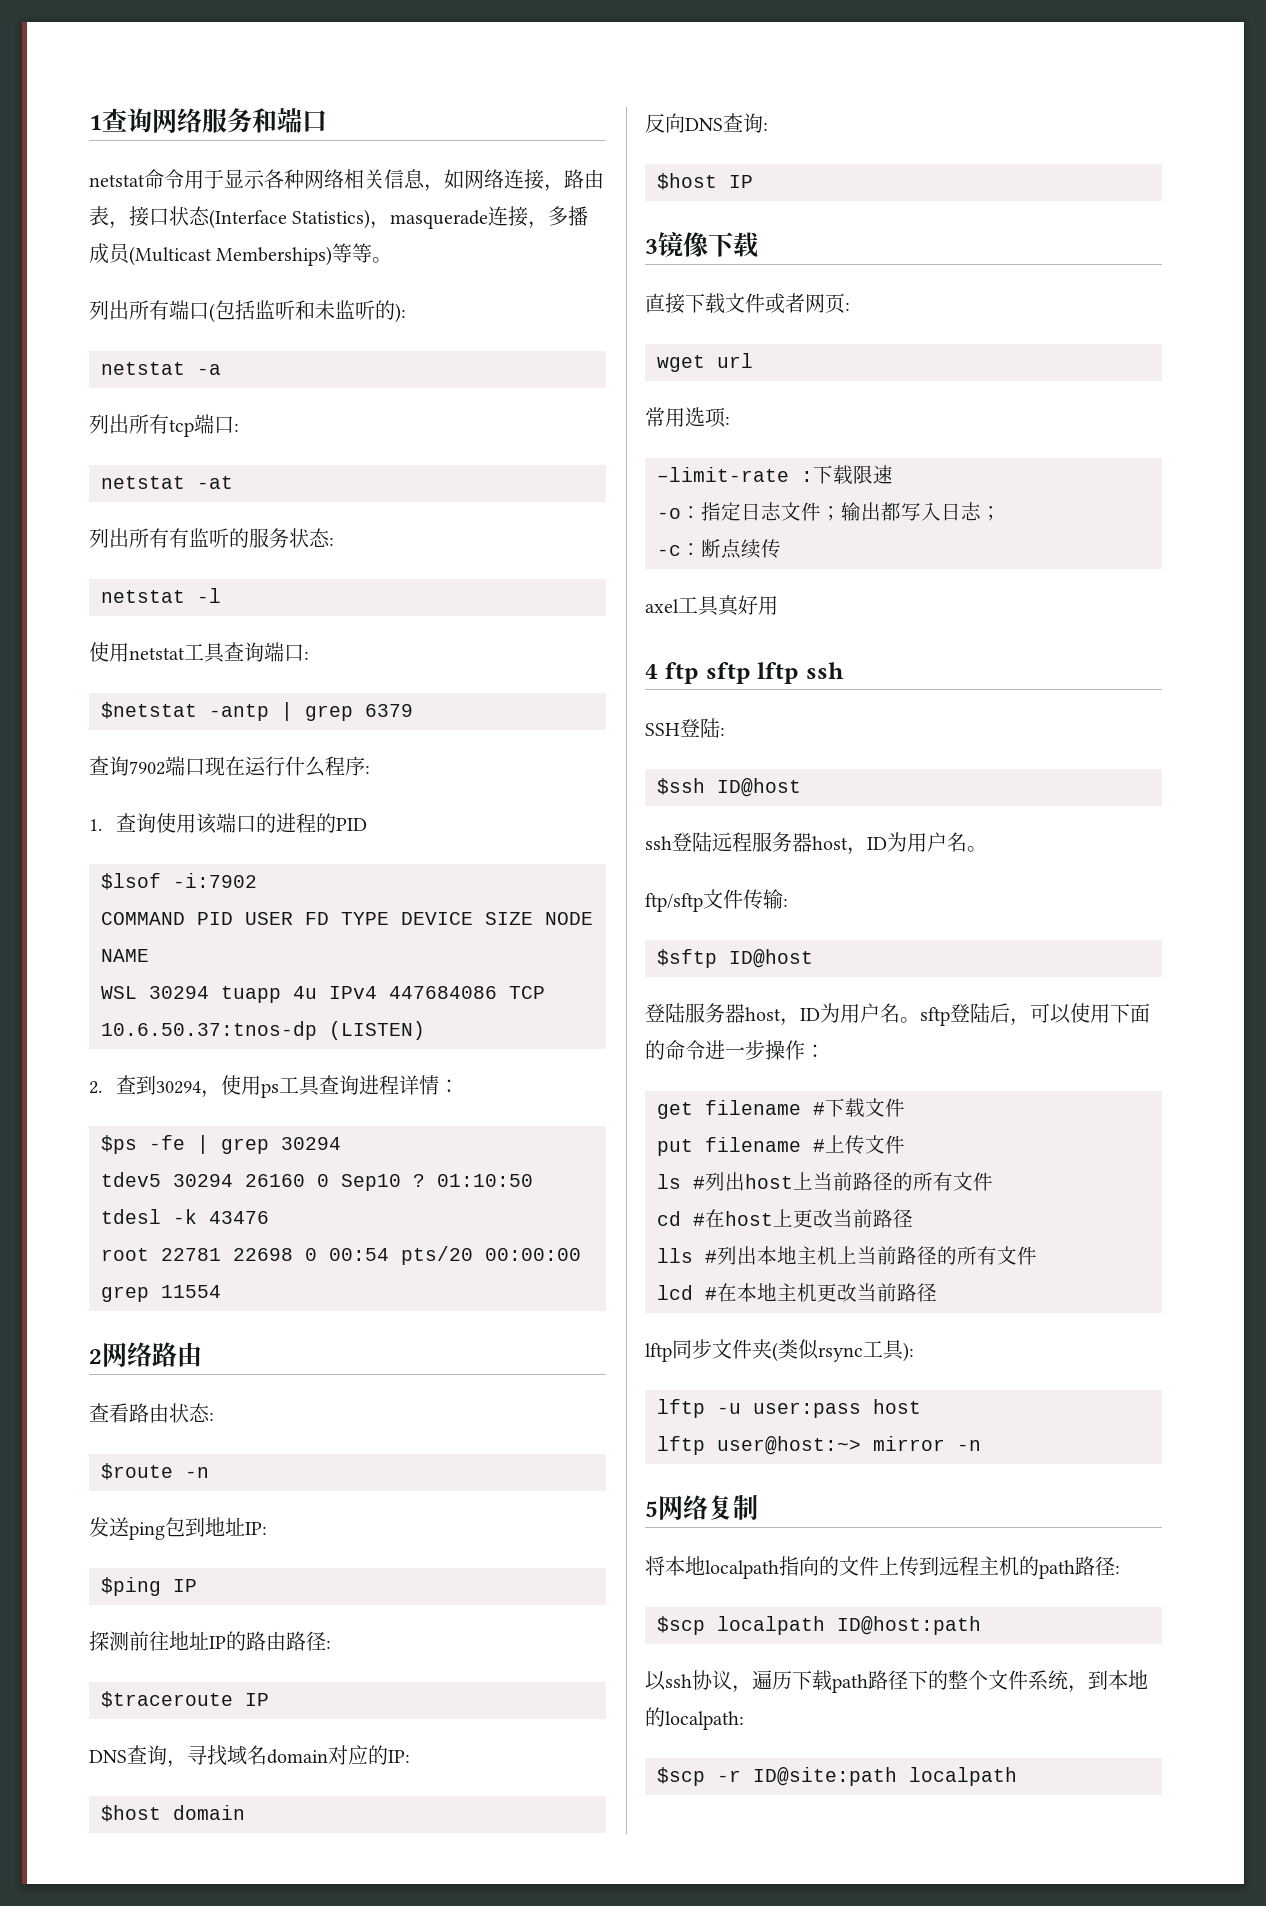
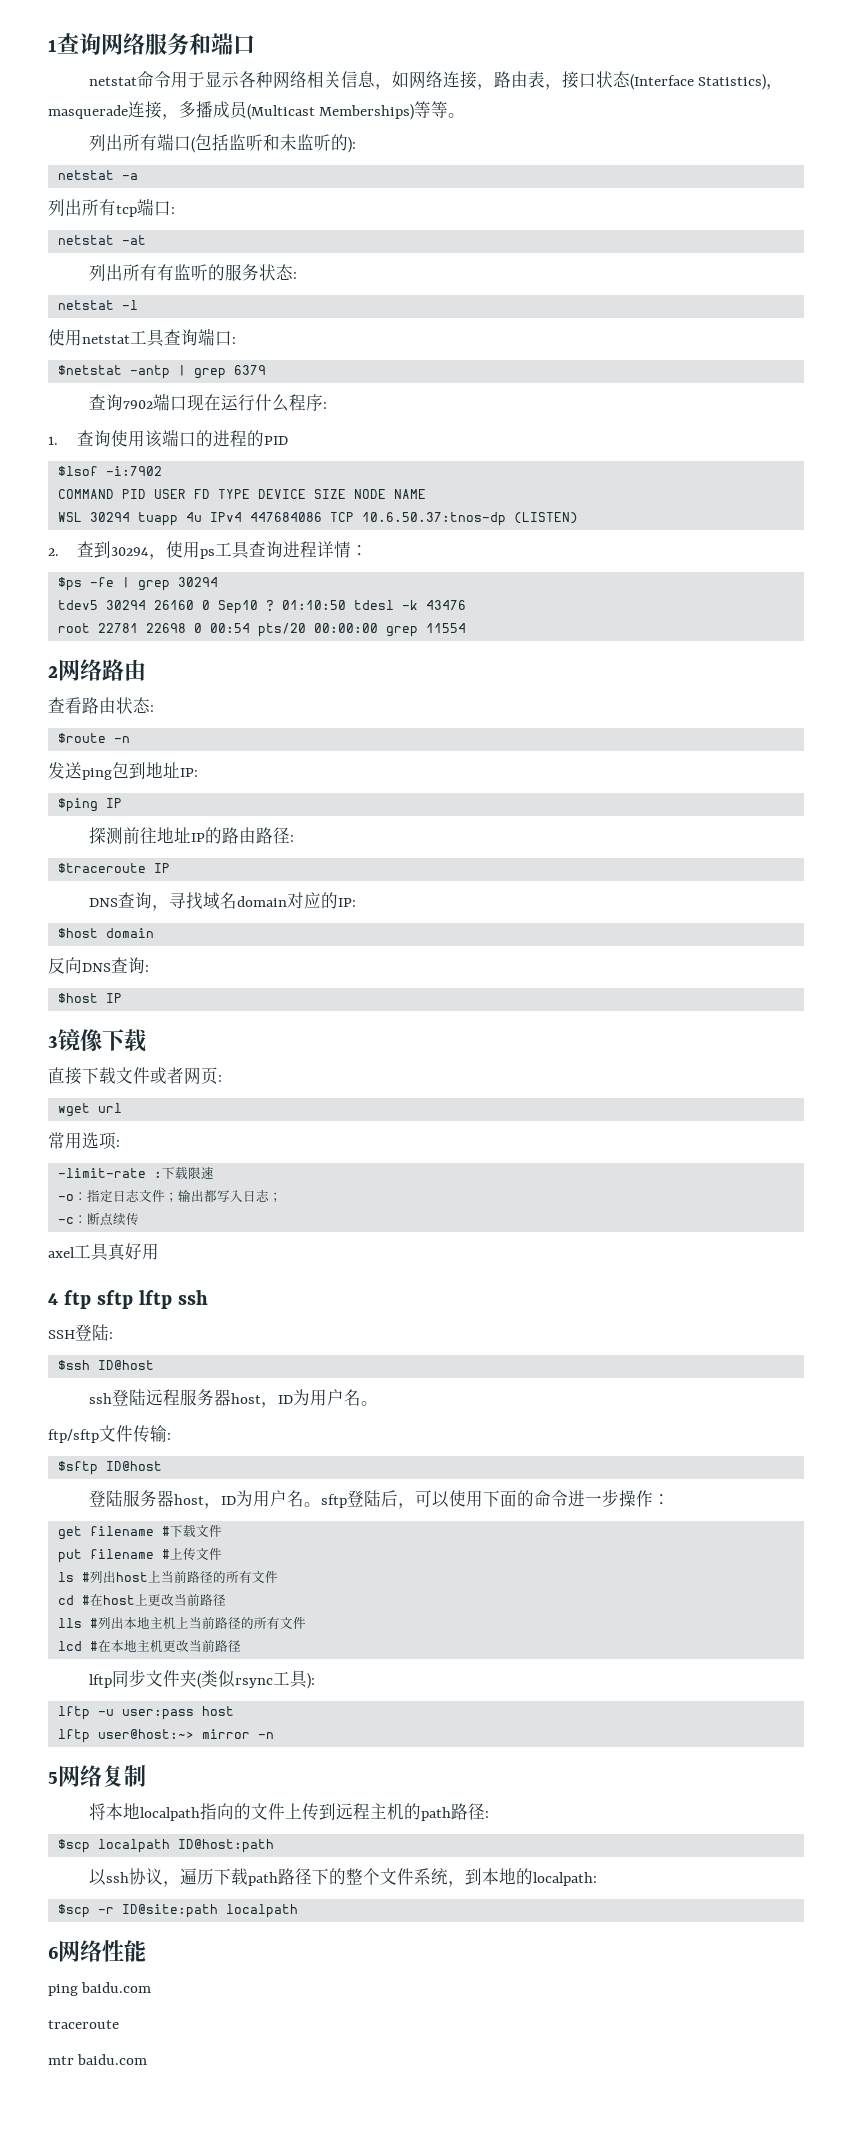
(1017, 1776) none -> [48,1940,146,1962] [48,1982,152,1996] [48,2020,119,2029] [48,2054,148,2065] // 6网络性能 // ping baidu.com // traceroute // mtr baidu.com

